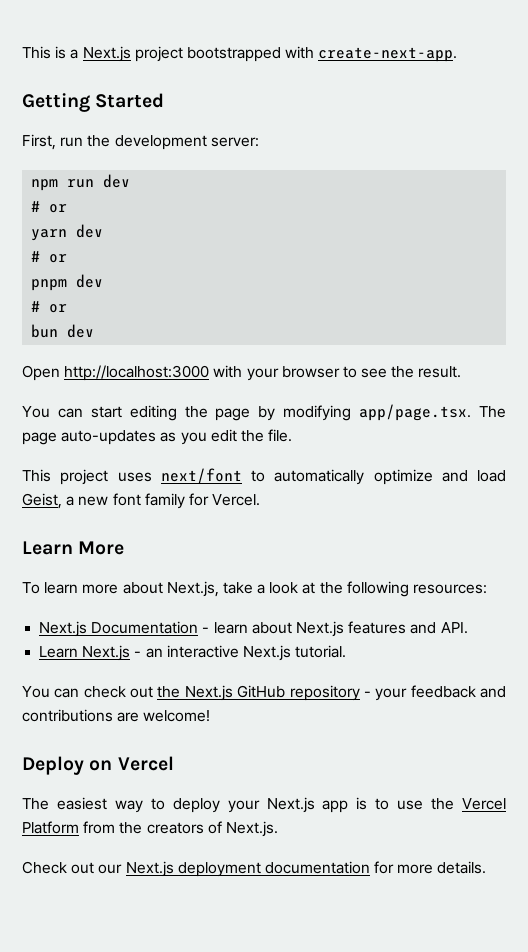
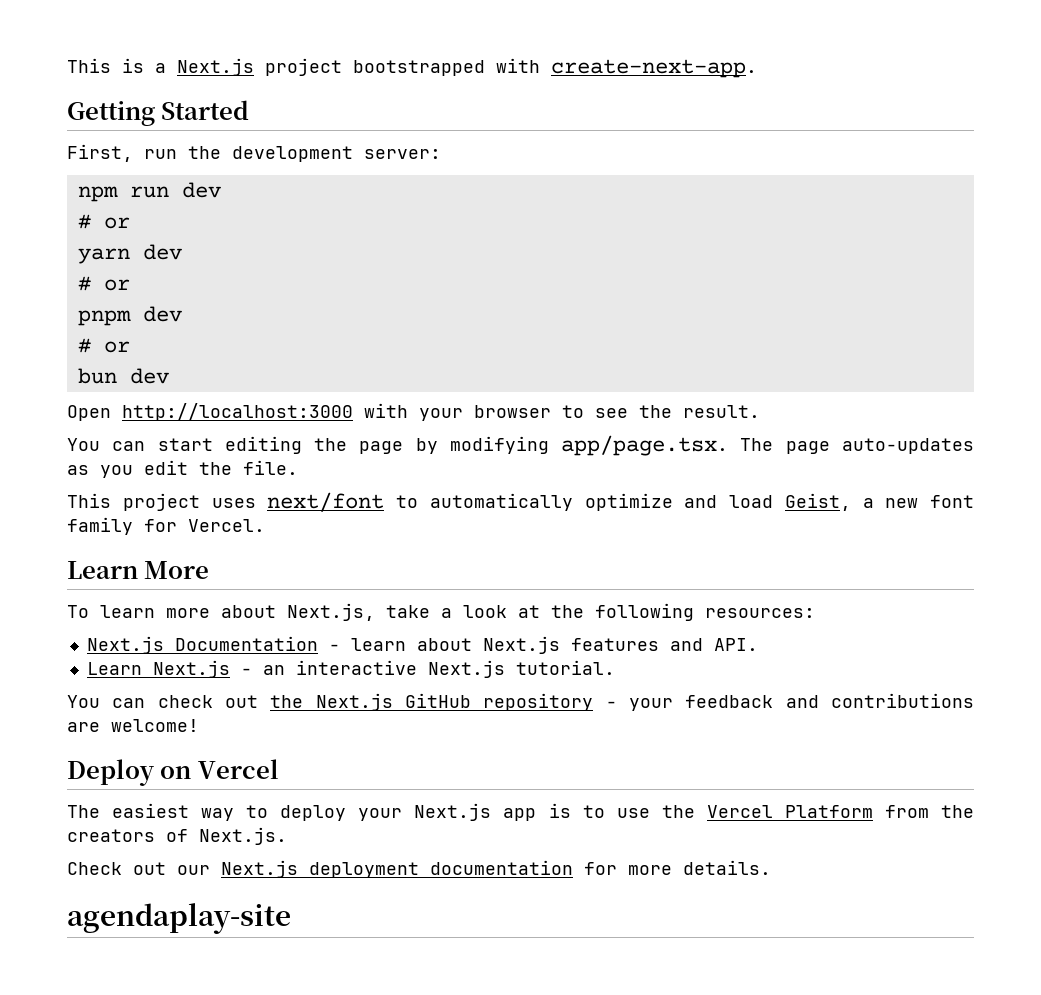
(487, 867) none -> [67,903,291,934] // agendaplay-site

